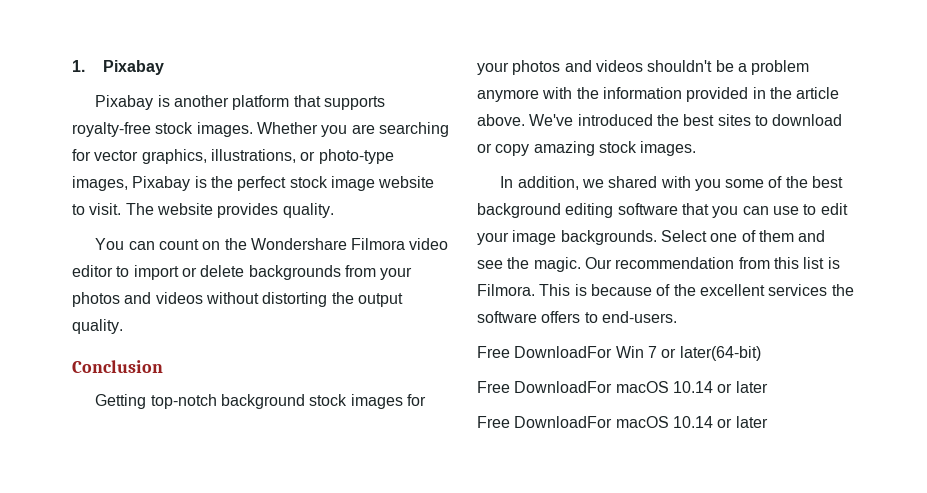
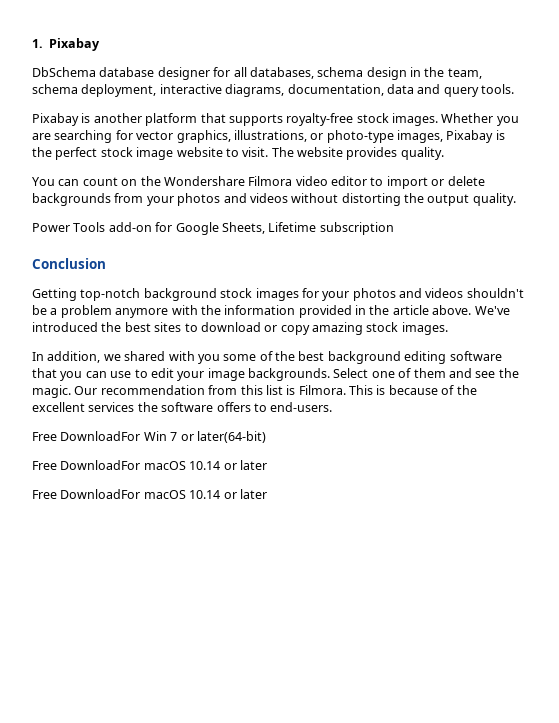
(165, 67) none -> [32,67,482,80] [32,84,514,97] // DbSchema database designer for all databases, schema design in the team, schema deployment, interactive diagrams, documentation, data and query tools.
(123, 326) none -> [32,222,394,235] // Power Tools add-on for Google Sheets, Lifetime subscription

